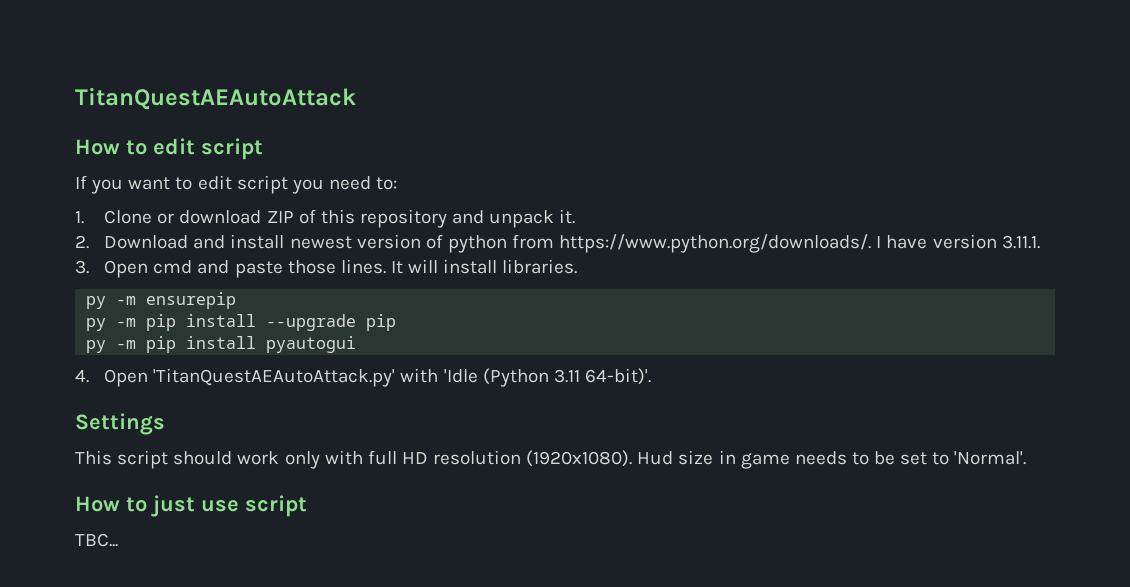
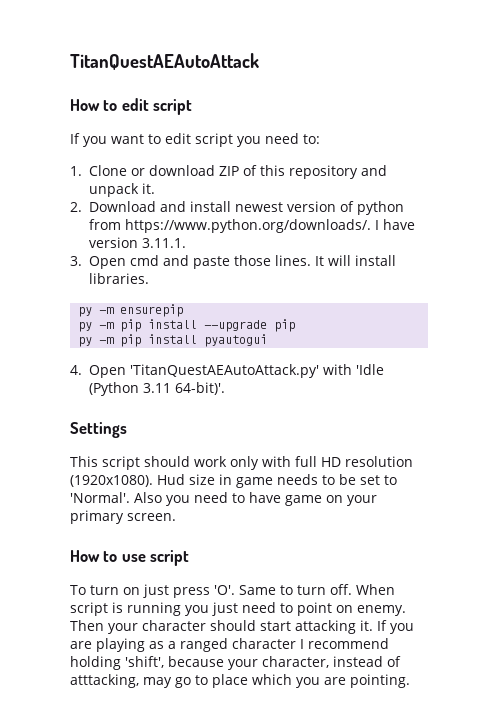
[75,495,195,517] // How to just -> [134,492,377,506] [70,510,176,524] [70,550,118,562] Also you need to have game on your primary screen. // How to
[75,533,118,547] TBC... -> [70,584,395,598] [70,602,406,616] [70,620,414,634] [70,638,389,652] [70,656,401,670] [70,674,410,688] To turn on just press 'O'. Same to turn off. When script is running you just need to point on enemy. Then your character should start attacking it. If you are playing as a ranged character I recommend holding 'shift', because your character, instead of atttacking, may go to place which you are pointing.

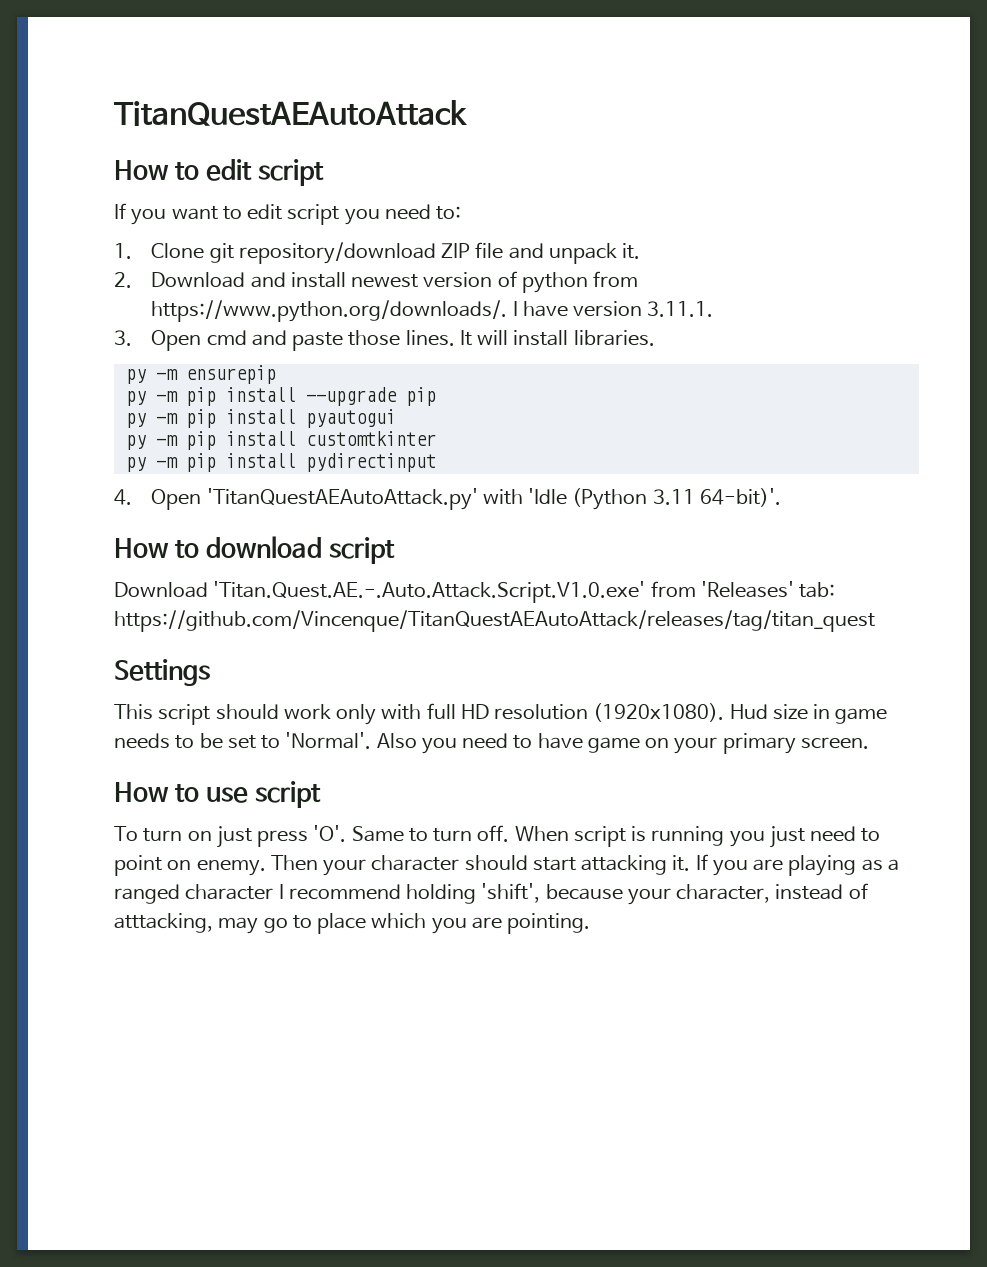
[130,165,358,179] or download ZIP of this repository -> [209,242,504,264] git repository/download ZIP file
(268, 340) none -> [125,431,436,450] [125,453,436,472] // py -m pip install customtkinter // py -m pip install pydirectinput
(225, 388) none -> [114,536,396,564] [114,581,836,603] [114,610,875,632] // How to download script // Download 'Titan.Quest.AE.-.Auto.Attack.Script.V1.0.exe' from 'Releases' tab: https://github.com/Vincenque/TitanQuestAEAutoAttack/releases/tag/titan_quest

